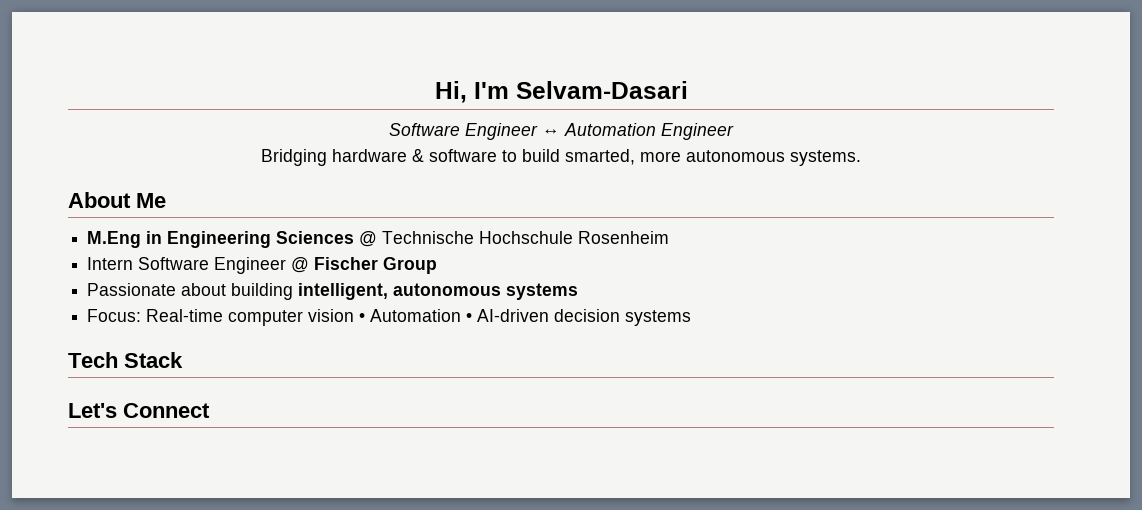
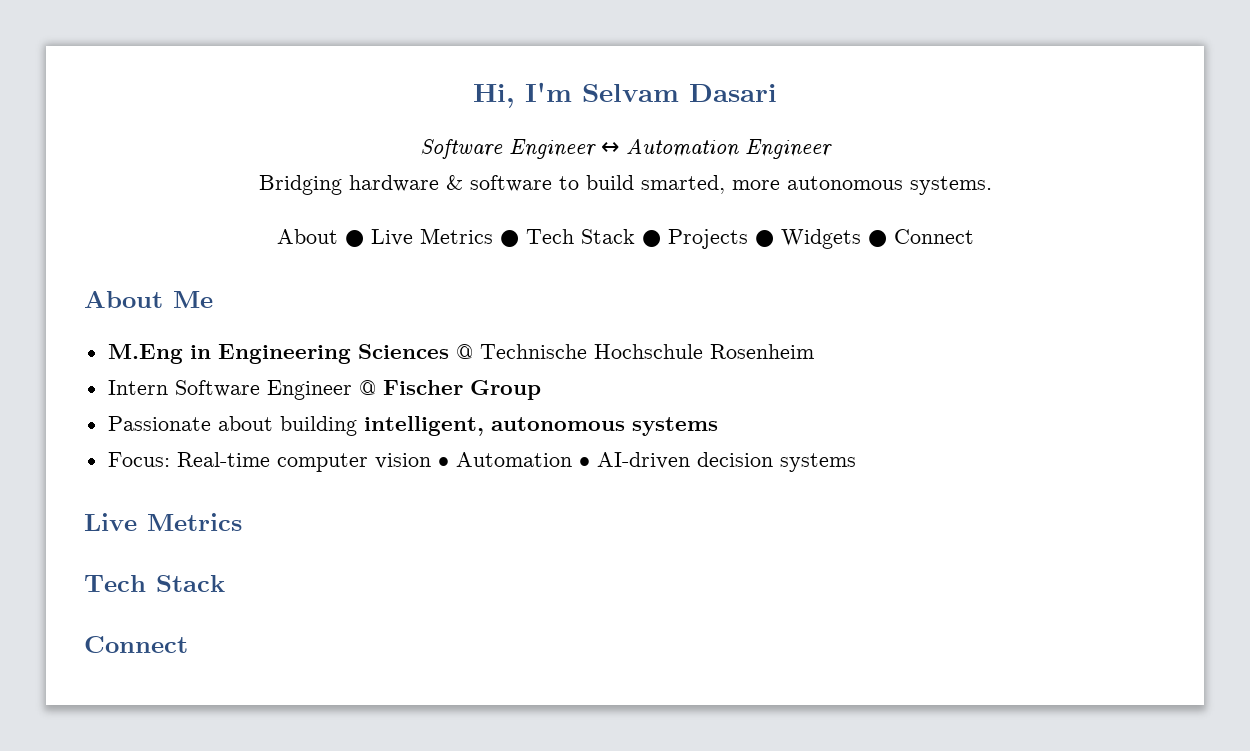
[515,81,688,99] Selvam-Dasari -> [582,84,777,102] Selvam Dasari
(861, 158) none -> [276,228,974,249] // About ● Live Metrics ● Tech Stack ● Projects ● Widgets ● Connect
(692, 318) none -> [84,513,242,531] // Live Metrics
[68,403,117,418] Let's -> (225, 583) none

